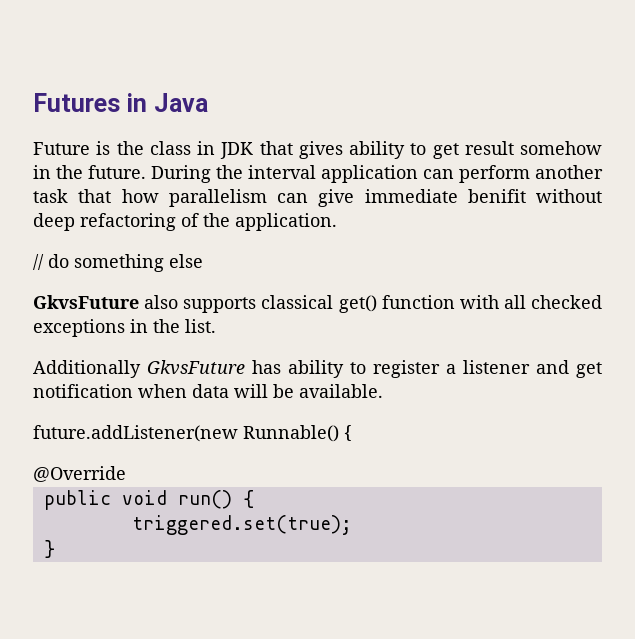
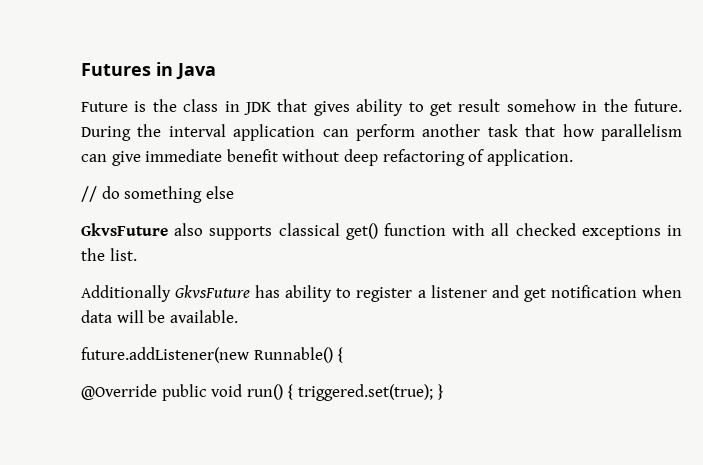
[467,189,526,203] benifit -> [226,149,278,162] benefit
[203,213,230,227] the -> (485, 155) none
(126, 474) // -> (157, 392) none
(254, 499) // -> (294, 392) none
(352, 525) // -> (433, 392) none

